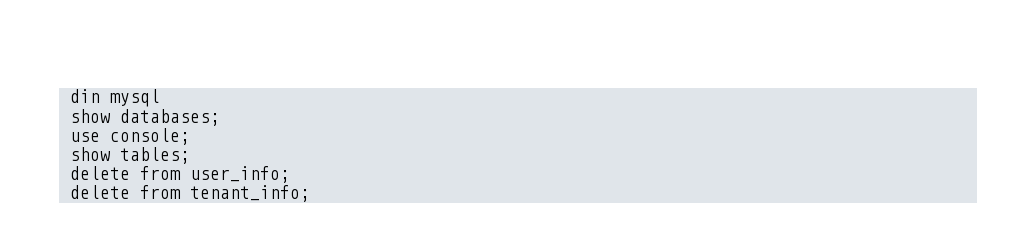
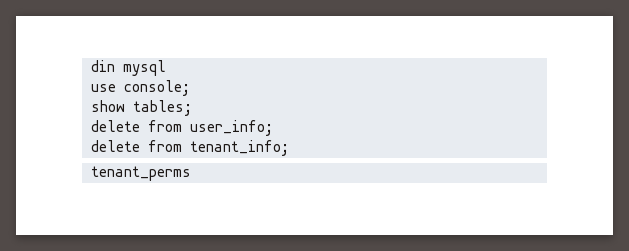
[70,109,221,126] // show databases; -> (166, 68) none
(311, 193) none -> [91,166,191,181] // tenant_perms

